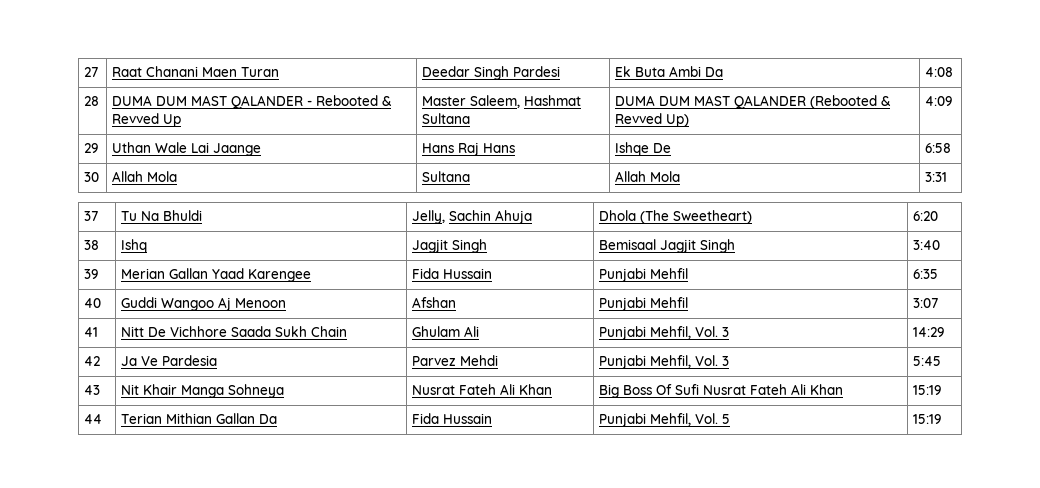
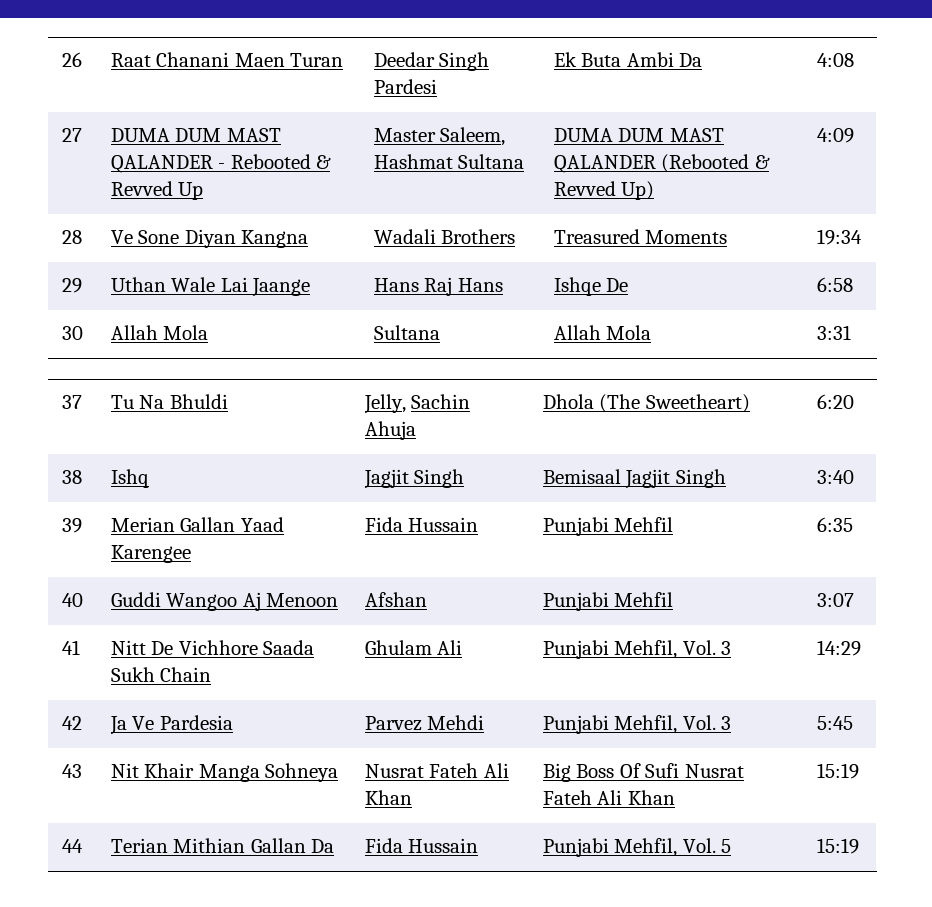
[84,67,99,77] 27 -> [61,52,82,67] 26
[84,96,100,106] 28 -> [61,128,82,142] 27
(953, 101) none -> [61,230,82,244] [110,229,309,248] [373,229,516,244] [553,229,728,244] [816,229,862,245] // 28 | Ve Sone Diyan Kangna | Wadali Brothers | Treasured Moments | 19:34

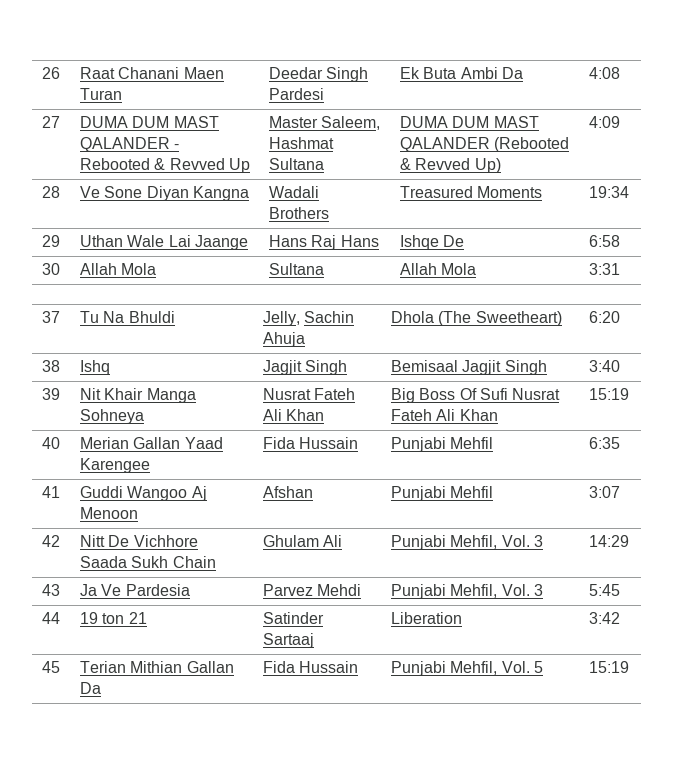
[110,517,284,532] [110,545,191,563] [364,517,479,532] [542,517,674,536] [816,517,853,532] [61,593,83,607] [110,592,339,611] [364,592,427,607] [542,592,674,611] [816,593,854,607] [61,640,80,655] [110,640,315,655] [110,667,212,682] [364,640,463,655] [542,640,732,659] [816,640,861,656] [61,716,82,730] [109,715,233,735] [364,715,485,731] [542,715,732,734] [816,716,853,730] [61,764,82,778] | Merian Gallan Yaad Karengee | Fida Hussain | Punjabi Mehfil | 6:35 // 40 | Guddi Wangoo Aj Menoon | Afshan | Punjabi Mehfil | 3:07 // 41 | Nitt De Vichhore Saada Sukh Chain | Ghulam Ali | Punjabi Mehfil, Vol. 3 | 14:29 // 42 | Ja Ve Pardesia | Parvez Mehdi | Punjabi Mehfil, Vol. 3 | 5:45 // 43 -> (60, 394) none
[61,839,83,853] 44 -> [41,437,60,449] [79,437,223,449] [79,458,150,473] [262,437,359,449] [390,437,494,452] [588,437,620,449] [41,486,60,498] [79,486,207,501] [79,507,138,519] [262,486,313,498] [390,486,494,501] [588,486,620,498] [41,535,60,547] [79,535,198,547] [79,556,216,568] [262,535,343,547] [390,535,543,550] [588,535,629,547] [41,584,60,596] [79,584,190,596] [262,584,362,596] [390,584,543,599] [588,584,620,596] [41,612,60,624] [79,612,147,624] [262,612,324,624] [262,633,314,648] [390,612,462,624] [588,612,620,624] [41,661,60,673] 40 | Merian Gallan Yaad Karengee | Fida Hussain | Punjabi Mehfil | 6:35 // 41 | Guddi Wangoo Aj Menoon | Afshan | Punjabi Mehfil | 3:07 // 42 | Nitt De Vichhore Saada Sukh Chain | Ghulam Ali | Punjabi Mehfil, Vol. 3 | 14:29 // 43 | Ja Ve Pardesia | Parvez Mehdi | Punjabi Mehfil, Vol. 3 | 5:45 // 44 | 19 ton 21 | Satinder Sartaaj | Liberation | 3:42 // 45

